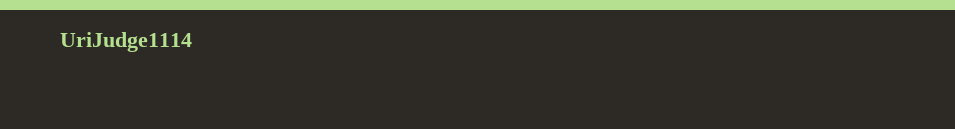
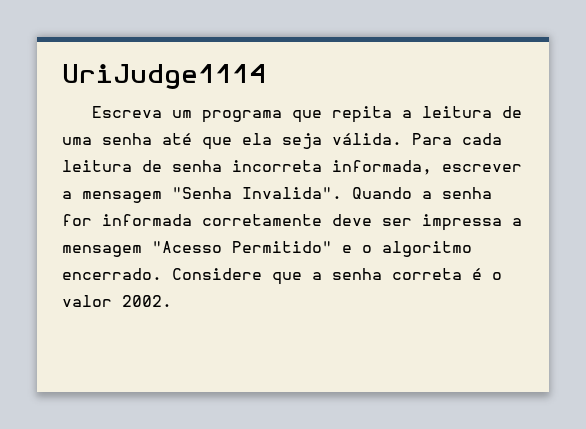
(192, 42) none -> [91,106,522,123] [62,133,502,150] [62,160,522,175] [62,187,492,203] [62,214,522,231] [62,241,472,257] [62,268,502,285] [62,295,172,307] // Escreva um programa que repita a leitura de uma senha até que ela seja válida. Para cada leitura de senha incorreta informada, escrever a mensagem "Senha Invalida". Quando a senha for informada corretamente deve ser impressa a mensagem "Acesso Permitido" e o algoritmo encerrado. Considere que a senha correta é o valor 2002.

